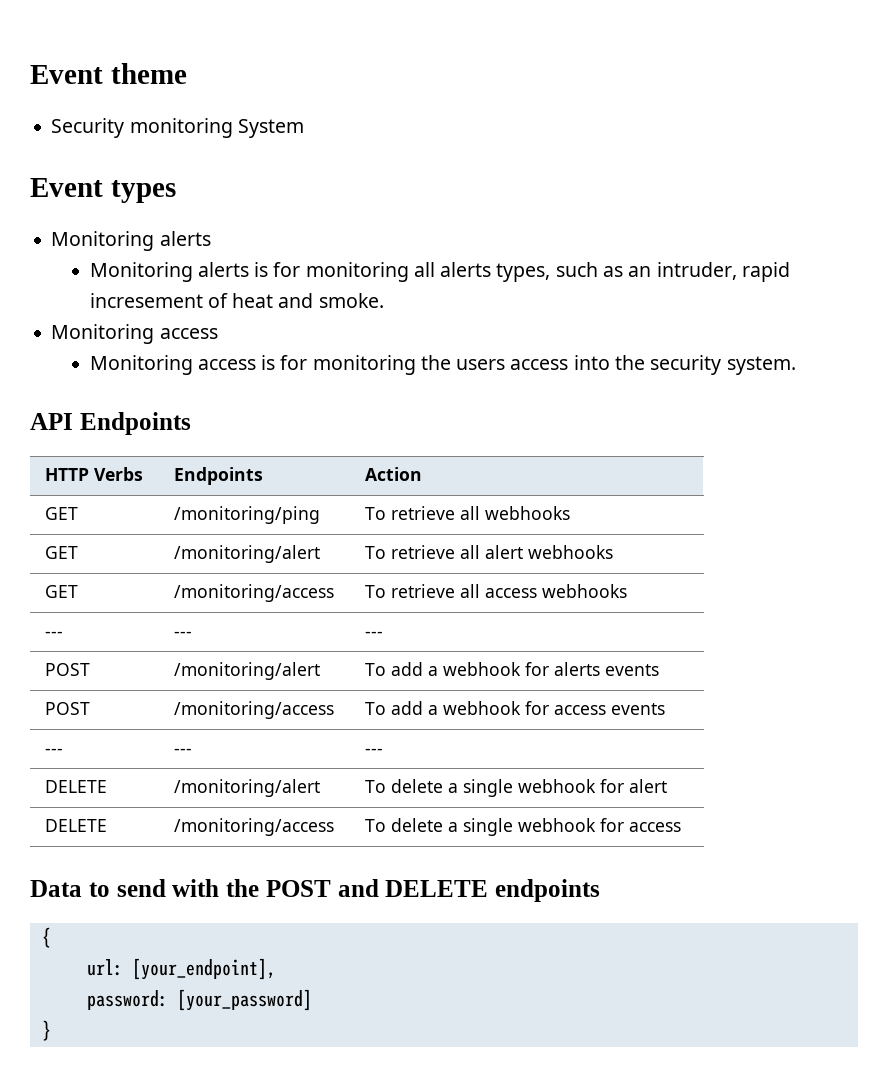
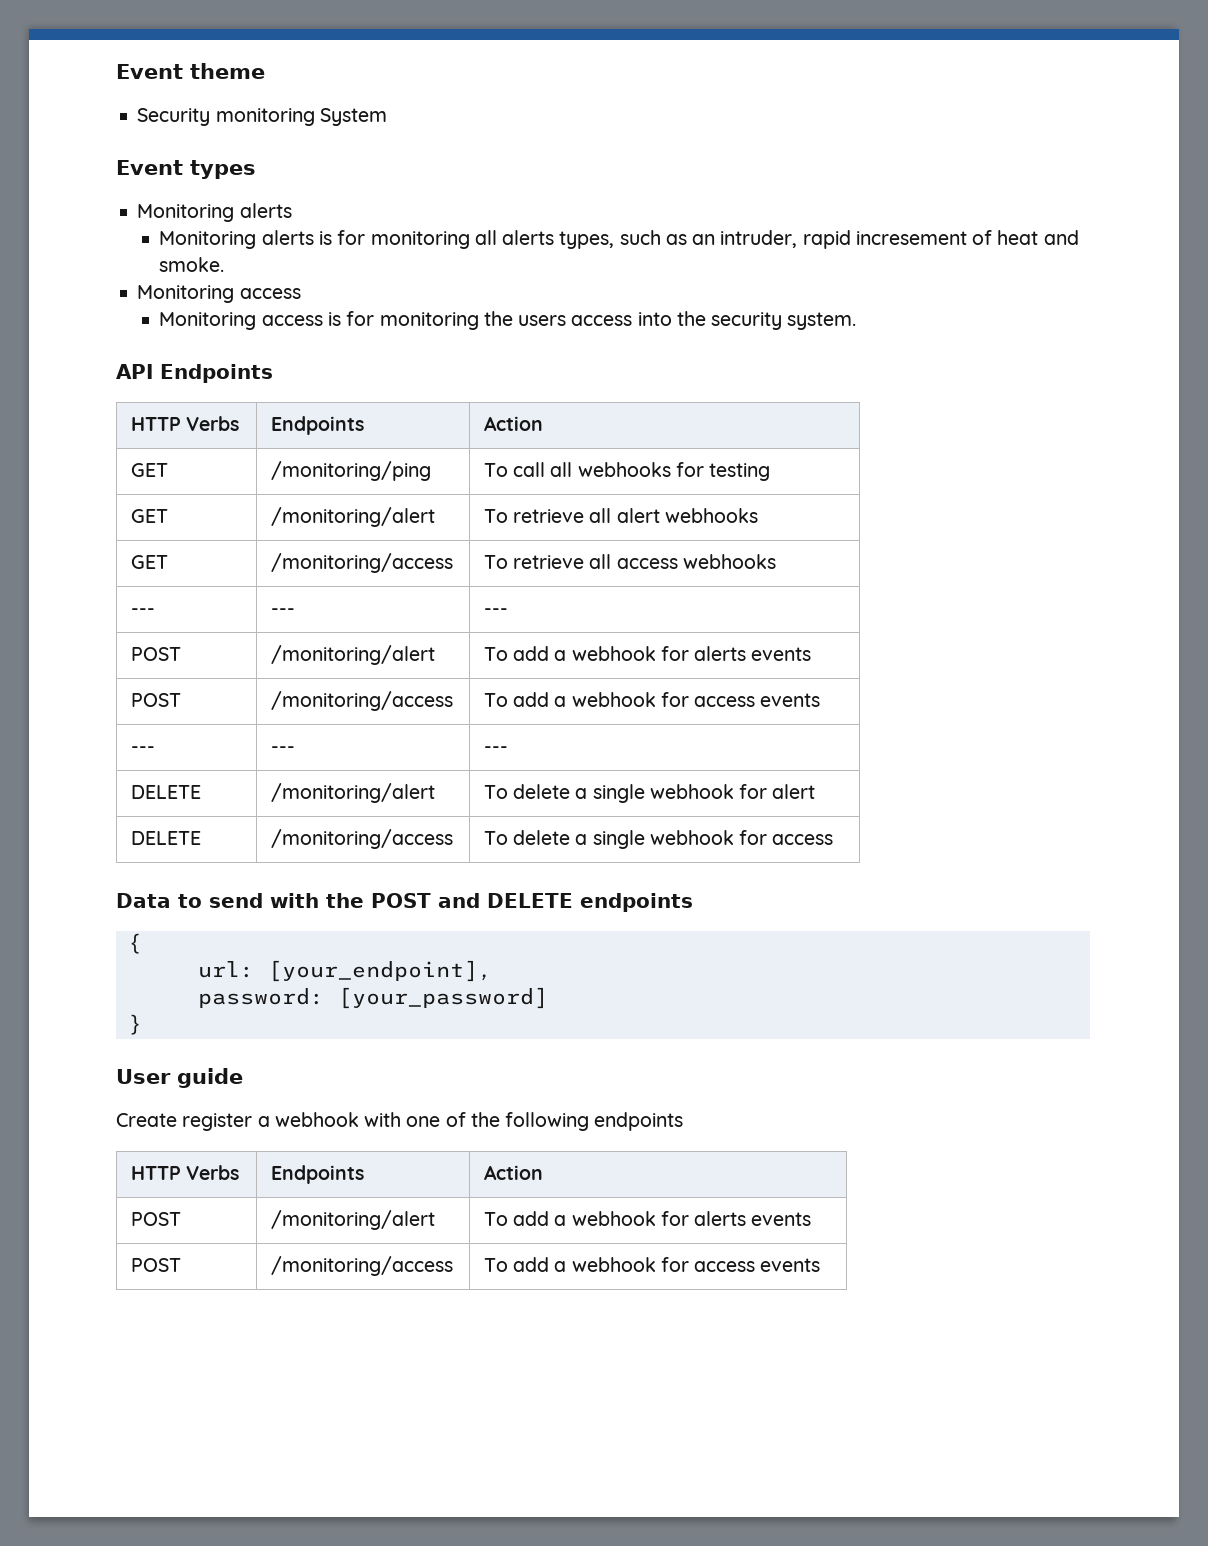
[390,506,455,520] retrieve -> [513,462,546,477] call
(570, 513) none -> [675,462,771,481] for testing
(51, 1030) none -> [116,1068,243,1088] [116,1112,684,1131] [130,1165,240,1180] [270,1165,364,1184] [483,1165,543,1180] [130,1212,181,1226] [270,1210,435,1230] [483,1211,812,1226] [130,1258,181,1272] [270,1256,453,1276] [483,1257,821,1272] // User guide // Create register a webhook with one of the following endpoints // HTTP Verbs | Endpoints | Action // POST | /monitoring/alert | To add a webhook for alerts events // POST | /monitoring/access | To add a webhook for access events

